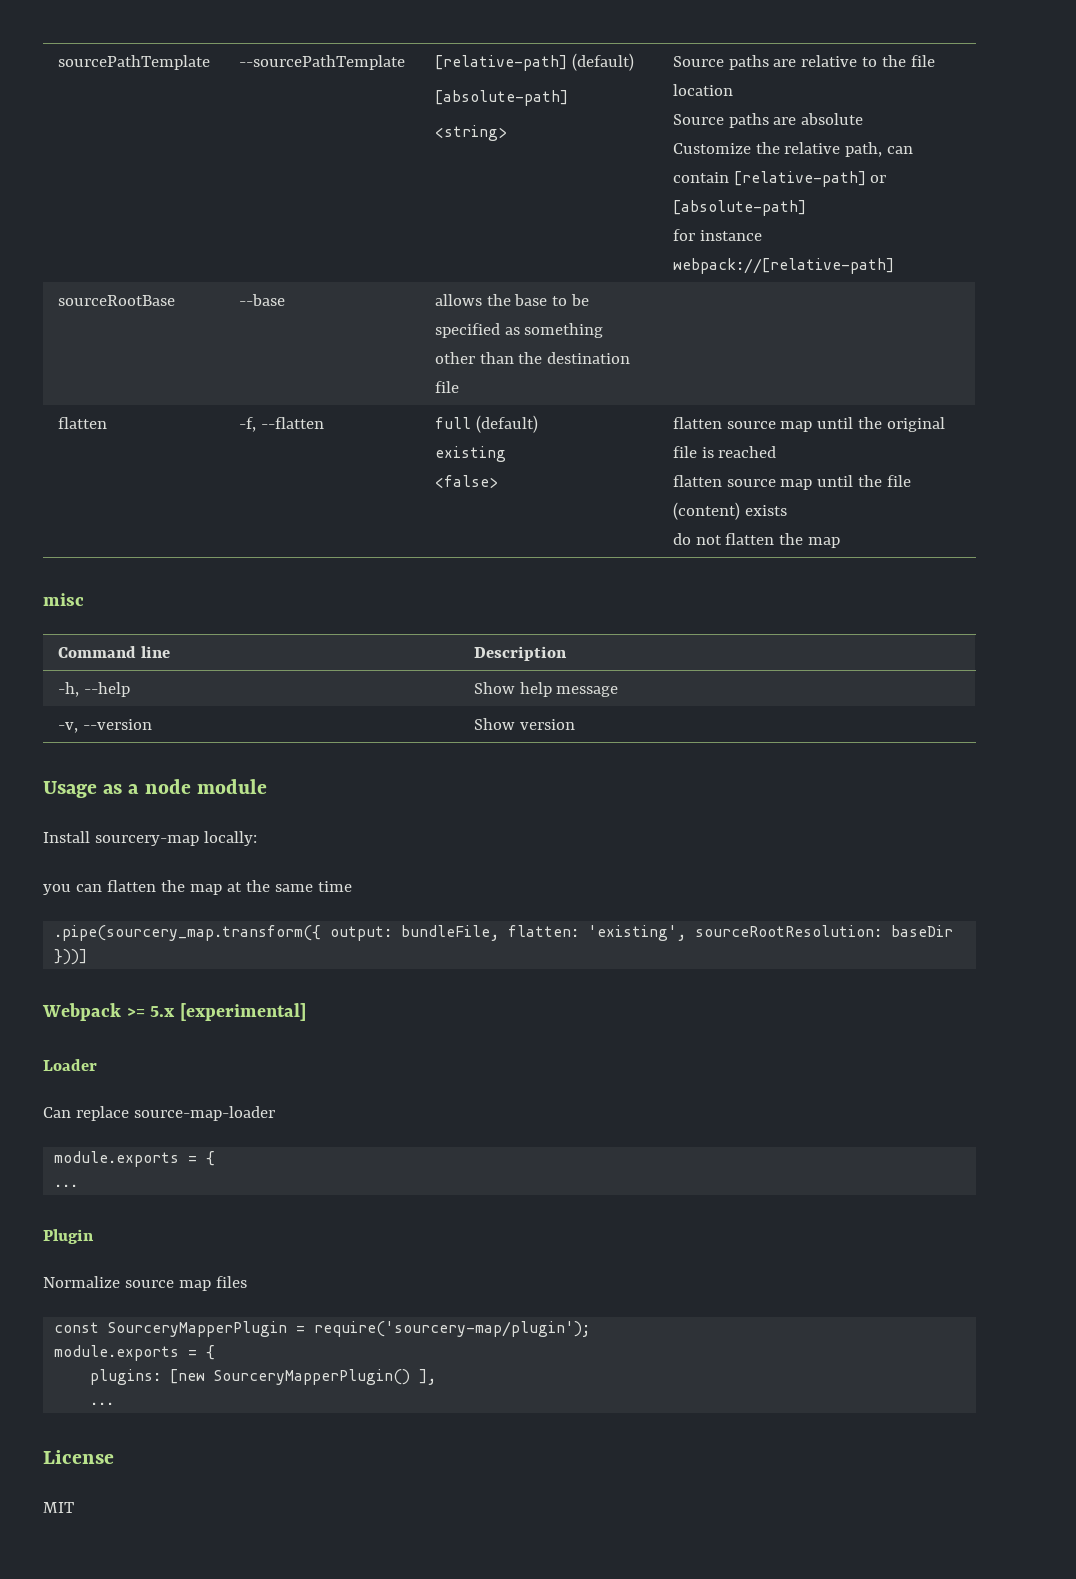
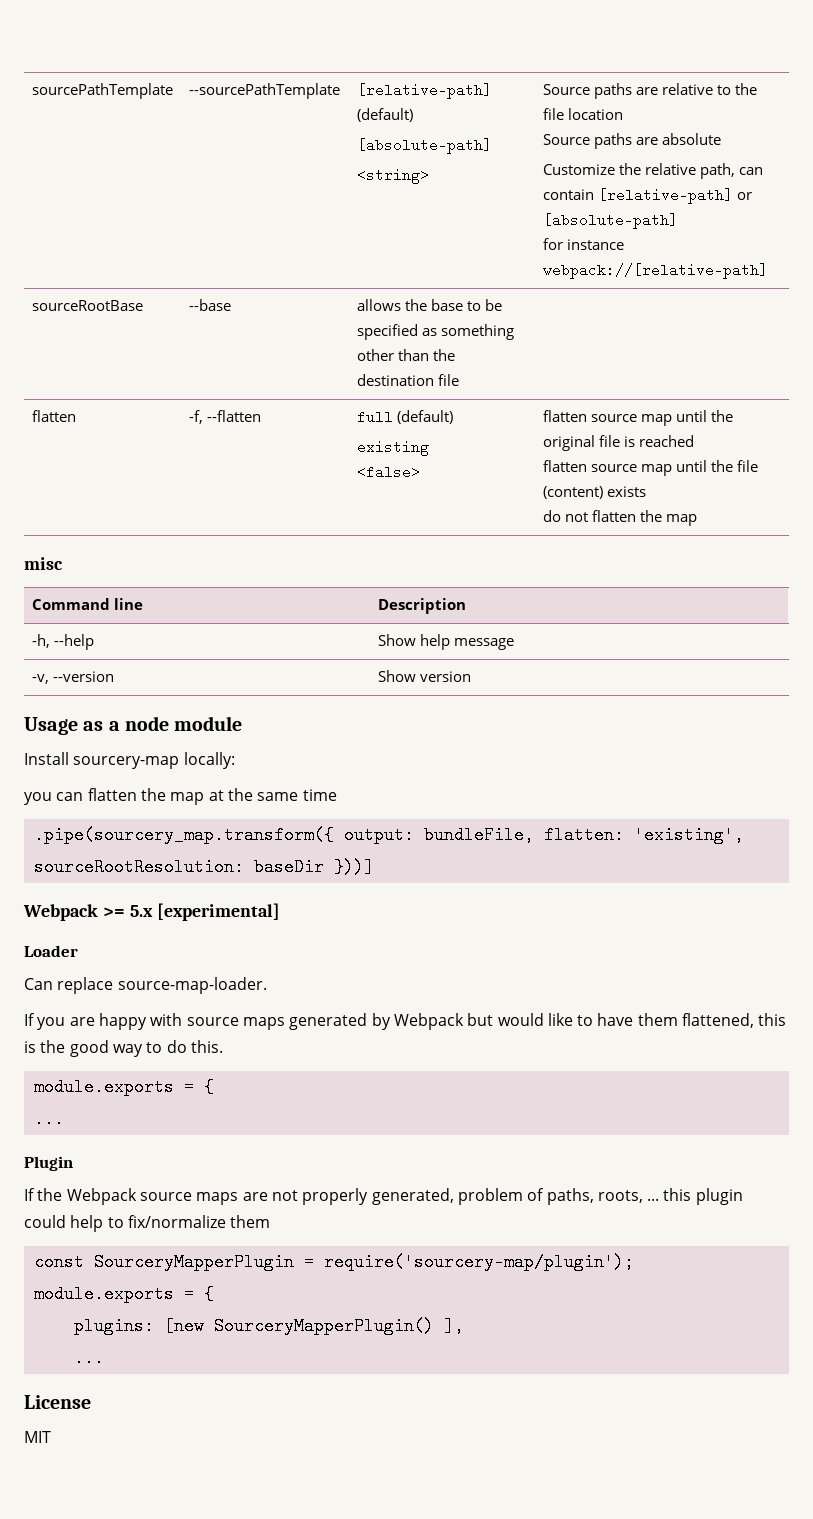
[133,1106,275,1121] source-map-loader -> [117,977,267,994] [24,1013,787,1030] [24,1040,223,1057] source-map-loader. // If you are happy with source maps generated by Webpack but would like to have them flattened, this is the good way to do this.
[43,1276,247,1291] Normalize source map files -> [24,1188,743,1205] [24,1215,271,1232] If the Webpack source maps are not properly generated, problem of paths, roots, ... this plugin could help to fix/normalize them

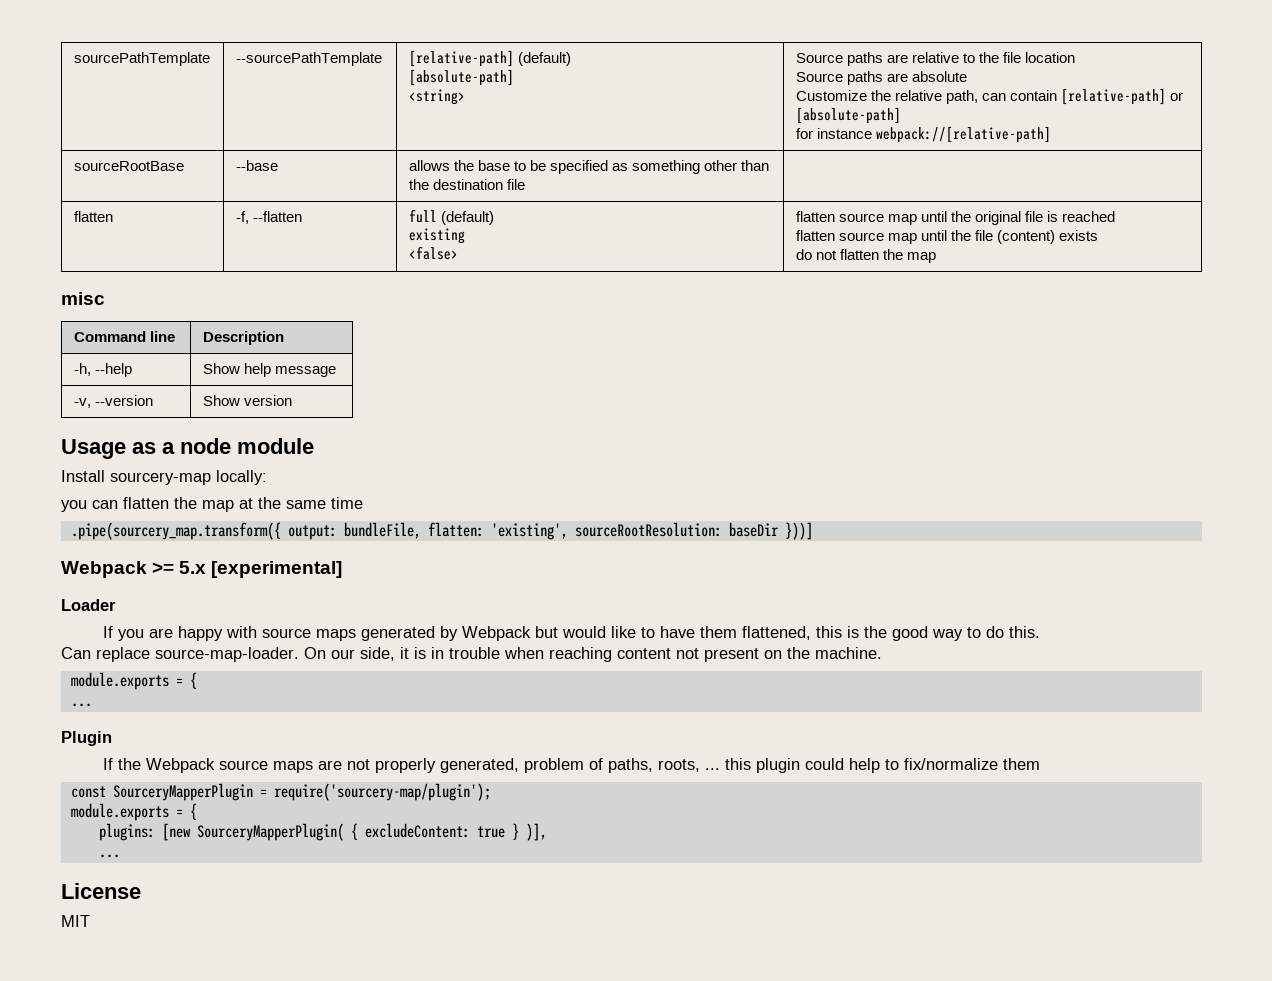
[24,977,267,994] // Can replace source-map-loader. -> (116, 605) none
(223, 1046) none -> [61,647,882,662] // Can replace source-map-loader. On our side, it is in trouble when reaching content not present on the machine.
[213,1317,464,1335] SourceryMapperPlugin() ], -> [196,823,547,841] SourceryMapperPlugin( { excludeContent: true } )],

